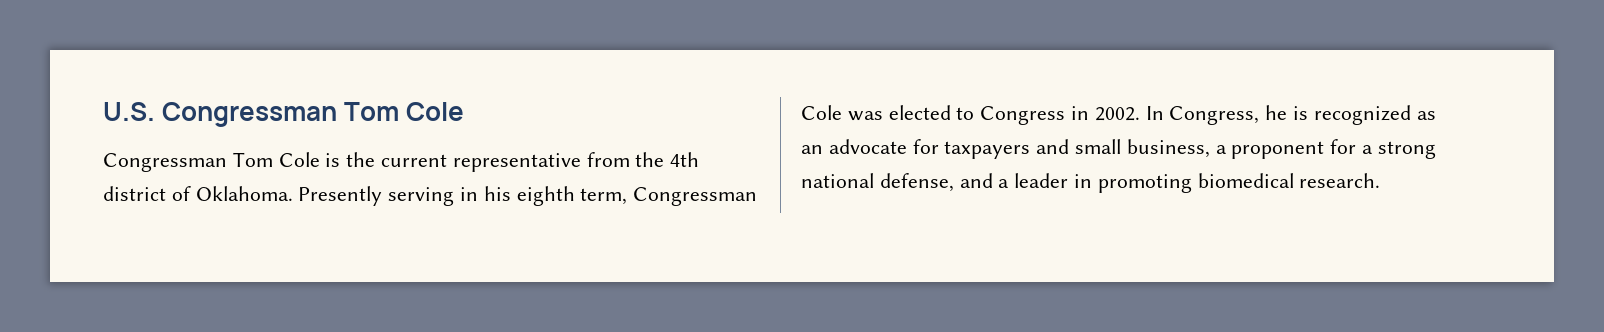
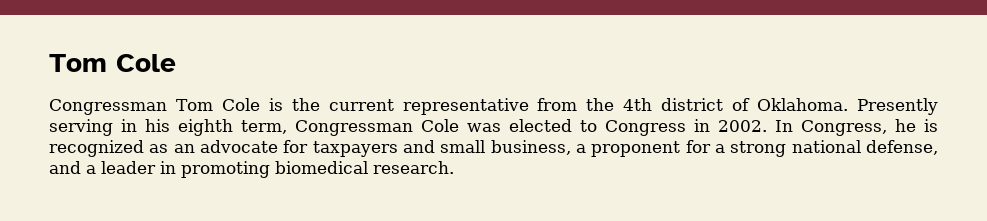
[103,102,338,127] U.S. Congressman -> (49, 63) none

